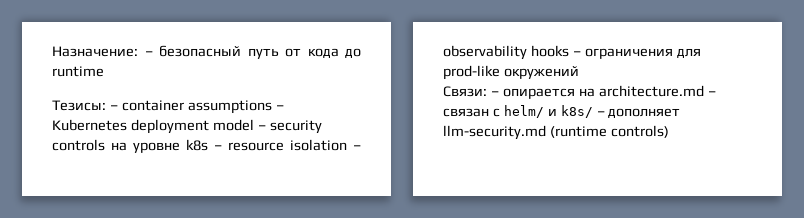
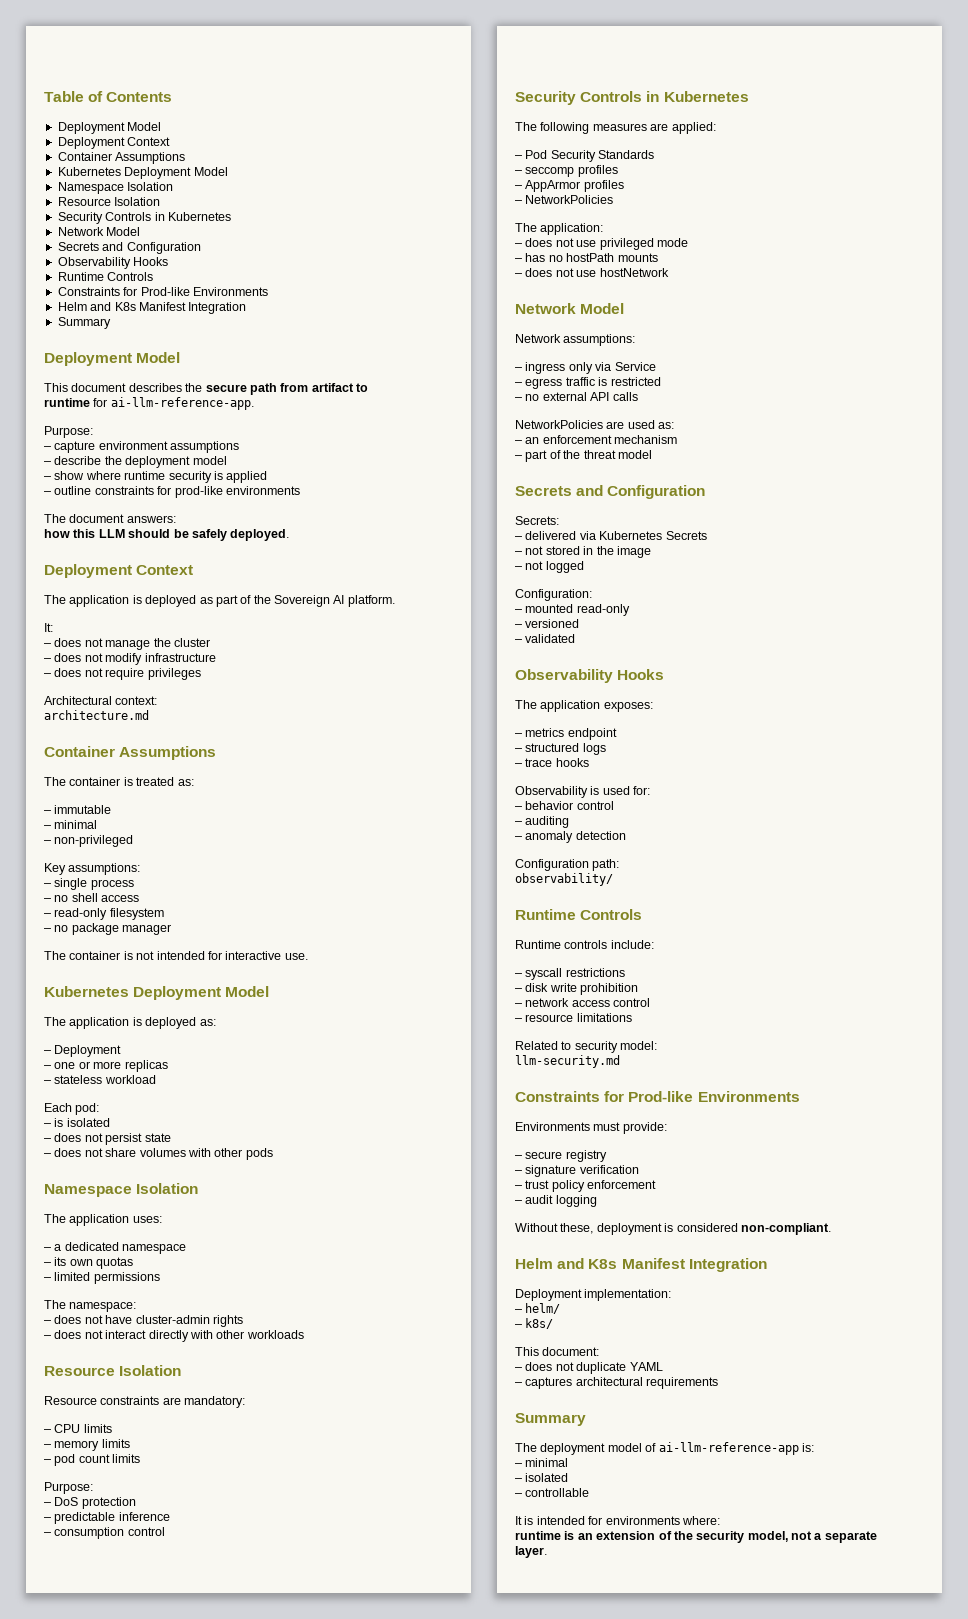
[52,45,361,59] [52,66,104,77] [52,100,284,114] [52,119,322,134] [52,139,361,153] [443,45,701,60] [443,65,579,80] [443,85,716,99] [443,108,500,117] Назначение: – безопасный путь от кода до runtime // Тезисы: – container assumptions – Kubernetes deployment model – security controls на уровне k8s – resource isolation – observability hooks – ограничения для prod-like окружений // Связи: – опирается на architecture.md – связан с -> [44,91,173,102] [57,122,162,134] [57,137,171,149] [57,152,186,164] [57,167,228,179] [57,182,174,194] [57,197,161,206] [57,212,231,224] [57,227,141,236] [57,242,201,254] [57,257,169,269] [57,272,154,281] [57,287,268,296] [57,302,247,314] [57,317,111,329] [44,352,181,366] [44,383,368,395] [44,397,254,410] [44,426,93,438] [44,441,240,453] [44,456,227,468] [44,471,268,483] [44,486,300,498] [44,514,176,523] [44,529,290,541] [44,564,194,578] [44,595,395,607] [44,623,53,632] [44,638,210,650] [44,653,216,665] [44,668,201,680] [44,696,158,705] [44,710,149,720] [44,746,217,760] [44,777,194,786] [44,805,112,814] [44,820,98,829] [44,835,134,847] [44,863,141,875] [44,878,134,890] [44,893,140,902] [44,908,164,920] [44,923,172,935] [44,951,308,960] [44,986,270,1000] [44,1017,216,1029] [44,1045,122,1057] [44,1060,168,1072] [44,1075,156,1084] [44,1103,100,1115] [44,1118,110,1127] [44,1133,171,1145] [44,1148,273,1160] [44,1183,199,1197] [44,1214,162,1226] [44,1242,187,1254] [44,1257,134,1269] [44,1272,160,1284] [44,1300,137,1312] [44,1315,243,1327] [44,1330,304,1342] [44,1365,182,1376] [44,1396,246,1408] [44,1424,112,1433] [44,1439,130,1451] [44,1454,141,1466] [44,1482,93,1494] [44,1497,136,1509] [44,1512,170,1524] [44,1527,165,1539] [515,91,749,105] [515,122,716,134] [515,150,655,162] [515,165,618,177] [515,180,624,192] [515,195,614,204] [515,223,604,235] [515,238,688,250] [515,253,658,262] [515,268,669,277] [515,303,625,314] [515,334,636,346] [515,362,656,374] [515,377,661,389] [515,392,638,401] [515,420,675,429] [515,435,678,444] [515,450,652,462] [515,485,706,499] [515,516,559,525] [515,531,707,540] [515,546,651,558] [515,561,584,573] [515,589,592,601] [515,604,630,616] [515,619,580,628] [515,634,576,643] [515,669,665,683] [515,700,653,712] [515,728,617,740] [515,743,606,755] [515,758,589,767] [515,786,651,798] [515,801,614,810] [515,816,570,828] [515,831,626,843] [515,859,620,871] [515,873,613,886] [515,909,643,920] [515,940,654,949] [515,968,625,980] [515,983,639,995] [515,998,651,1007] [515,1013,632,1022] [515,1041,658,1053] [515,1055,620,1068] [515,1091,800,1102] [515,1122,667,1134] [515,1150,607,1162] [515,1165,639,1177] [515,1180,657,1192] [515,1195,597,1207] [515,1223,831,1235] [515,1258,767,1272] [515,1289,672,1301] [515,1309,522,1313] Table of Contents // Deployment Model // Deployment Context // Container Assumptions // Kubernetes Deployment Model // Namespace Isolation // Resource Isolation // Security Controls in Kubernetes // Network Model // Secrets and Configuration // Observability Hooks // Runtime Controls // Constraints for Prod-like Environments // Helm and K8s Manifest Integration // Summary // Deployment Model // This document describes the secure path from artifact to runtime for ai-llm-reference-app. // Purpose: // – capture environment assumptions // – describe the deployment model // – show where runtime security is applied // – outline constraints for prod-like environments // The document answers: // how this LLM should be safely deployed. // Deployment Context // The application is deployed as part of the Sovereign AI platform. // It: // – does not manage the cluster // – does not modify infrastructure // – does not require privileges // Architectural context: // architecture.md // Container Assumptions // The container is treated as: // – immutable // – minimal // – non-privileged // Key assumptions: // – single process // – no shell access // – read-only filesystem // – no package manager // The container is not intended for interactive use. // Kubernetes Deployment Model // The application is deployed as: // – Deployment // – one or more replicas // – stateless workload // Each pod: // – is isolated // – does not persist state // – does not share volumes with other pods // Namespace Isolation // The application uses: // – a dedicated namespace // – its own quotas // – limited permissions // The namespace: // – does not have cluster-admin rights // – does not interact directly with other workloads // Resource Isolation // Resource constraints are mandatory: // – CPU limits // – memory limits // – pod count limits // Purpose: // – DoS protection // – predictable inference // – consumption control // Security Controls in Kubernetes // The following measures are applied: // – Pod Security Standards // – seccomp profiles // – AppArmor profiles // – NetworkPolicies // The application: // – does not use privileged mode // – has no hostPath mounts // – does not use hostNetwork // Network Model // Network assumptions: // – ingress only via Service // – egress traffic is restricted // – no external API calls // NetworkPolicies are used as: // – an enforcement mechanism // – part of the threat model // Secrets and Configuration // Secrets: // – delivered via Kubernetes Secrets // – not stored in the image // – not logged // Configuration: // – mounted read-only // – versioned // – validated // Observability Hooks // The application exposes: // – metrics endpoint // – structured logs // – trace hooks // Observability is used for: // – behavior control // – auditing // – anomaly detection // Configuration path: // observability/ // Runtime Controls // Runtime controls include: // – syscall restrictions // – disk write prohibition // – network access control // – resource limitations // Related to security model: // llm-security.md // Constraints for Prod-like Environments // Environments must provide: // – secure registry // – signature verification // – trust policy enforcement // – audit logging // Without these, deployment is considered non-compliant. // Helm and K8s Manifest Integration // Deployment implementation: // –
[547,108,557,116] и -> [515,1324,522,1328] // –
[596,108,681,118] [443,125,669,140] – дополняет llm-security.md (runtime controls) -> [515,1347,600,1356] [515,1362,663,1374] [515,1377,719,1389] [515,1413,586,1426] [515,1442,814,1455] [515,1458,569,1467] [515,1473,569,1482] [515,1488,590,1497] [515,1516,720,1525] [515,1531,877,1543] [515,1546,547,1558] // This document: // – does not duplicate YAML // – captures architectural requirements // Summary // The deployment model of ai-llm-reference-app is: // – minimal // – isolated // – controllable // It is intended for environments where: // runtime is an extension of the security model, not a separate layer.

